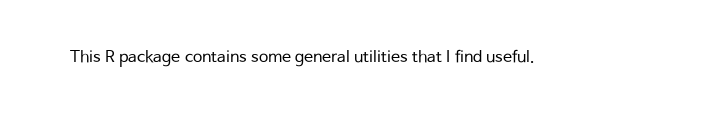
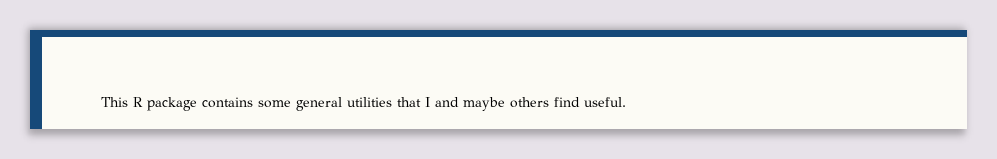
(451, 56) none -> [435,97,549,111] and maybe others

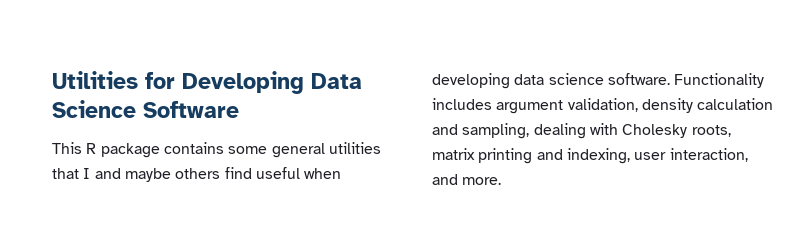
(101, 102) none -> [52,71,362,94] [52,100,239,118] Utilities for Developing Data Science Software //
[584,97,626,107] useful. -> [255,167,342,179] [432,73,765,89] [432,98,774,114] [432,123,731,139] [432,148,748,164] [432,174,502,185] useful when developing data science software. Functionality includes argument validation, density calculation and sampling, dealing with Cholesky roots, matrix printing and indexing, user interaction, and more.

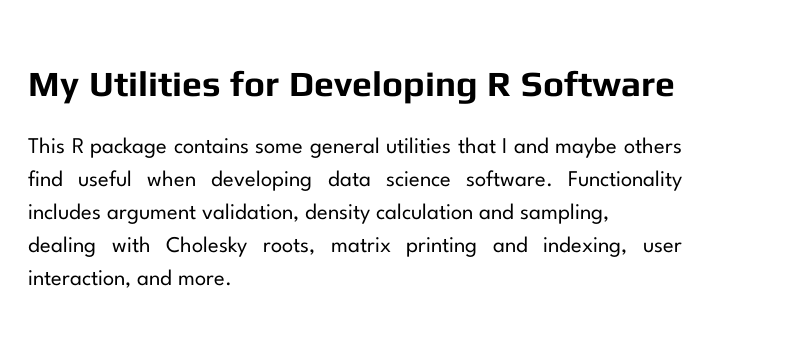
(52, 80) none -> [28,72,79,104] My
[311,73,362,89] [52,100,136,118] Data Science -> [487,72,512,96] R

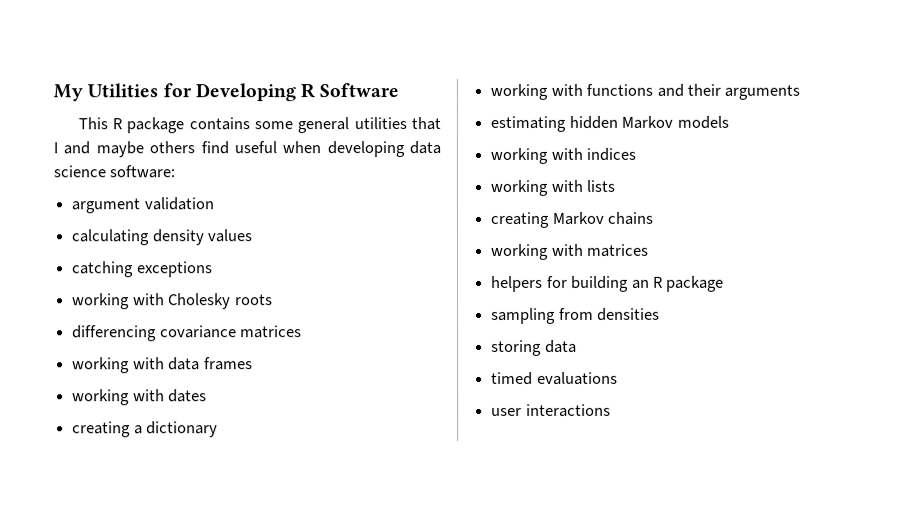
[465,170,682,191] [28,203,610,224] [28,236,682,257] [28,269,233,288] software. Functionality includes argument validation, density calculation and sampling, dealing with Cholesky roots, matrix printing and indexing, user interaction, and more. -> [109,165,176,179] [71,197,214,214] [71,229,253,246] [72,261,213,278] [72,293,273,310] [72,325,303,342] [72,357,253,374] [72,389,208,406] [72,421,219,438] [490,83,801,100] [490,115,729,132] [490,147,637,164] [490,179,616,196] [490,211,654,228] [490,243,649,260] [491,275,725,292] [491,307,661,324] [491,339,577,356] [491,371,618,385] [491,403,611,417] software: // argument validation // calculating density values // catching exceptions // working with Cholesky roots // differencing covariance matrices // working with data frames // working with dates // creating a dictionary // working with functions and their arguments // estimating hidden Markov models // working with indices // working with lists // creating Markov chains // working with matrices // helpers for building an R package // sampling from densities // storing data // timed evaluations // user interactions

